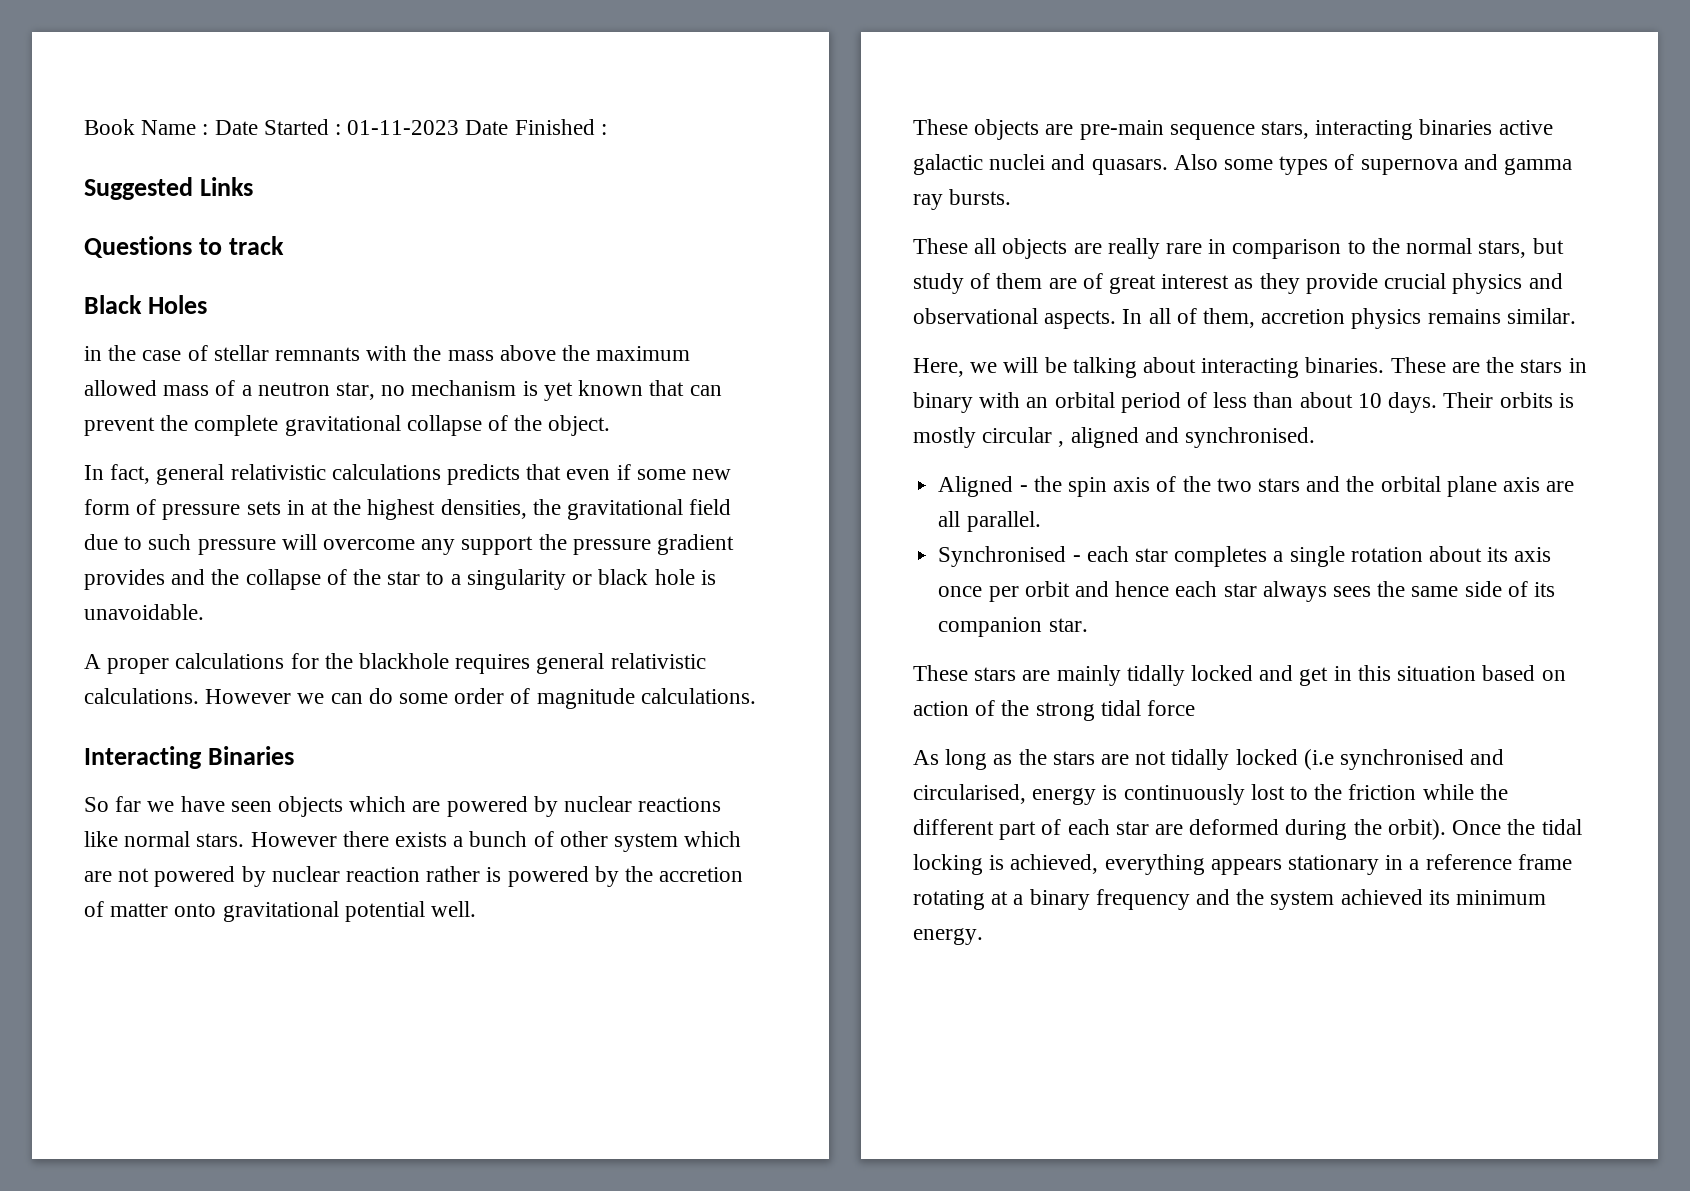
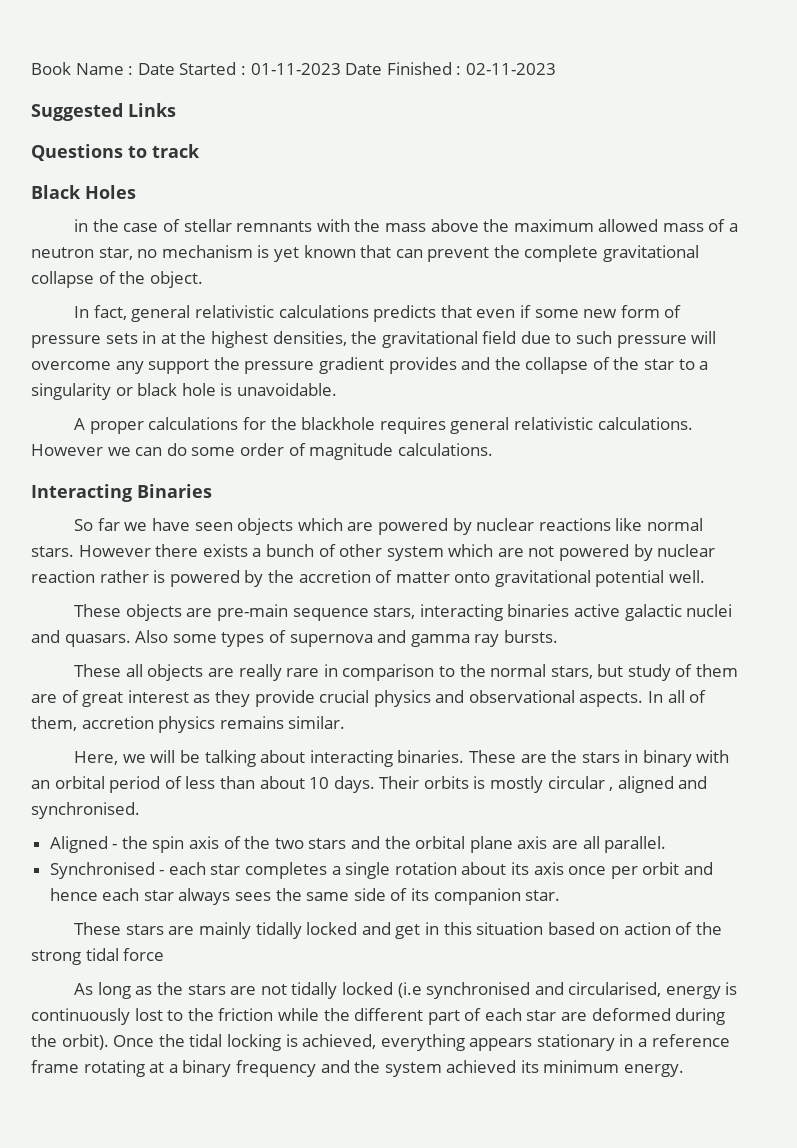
(607, 129) none -> [465,63,556,75] 02-11-2023

